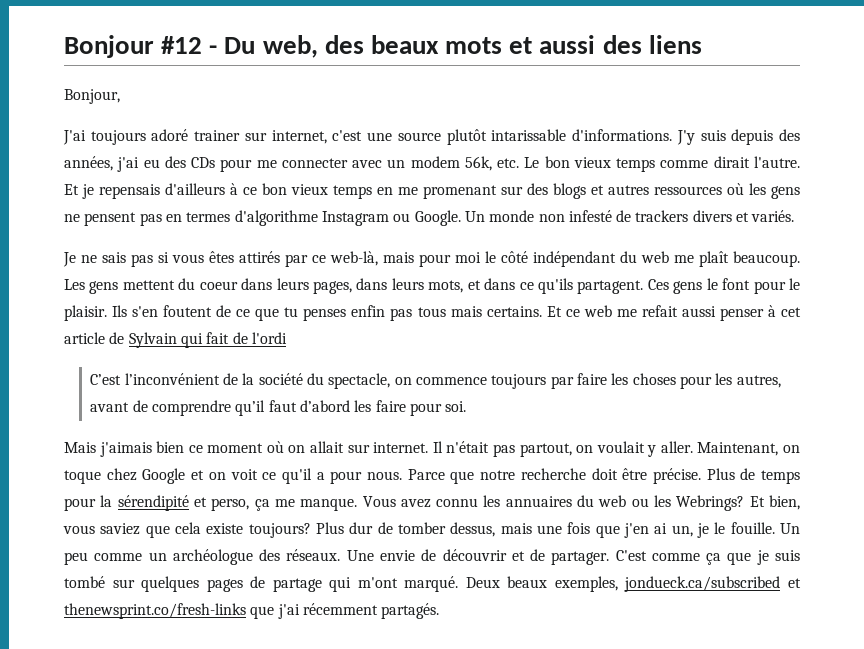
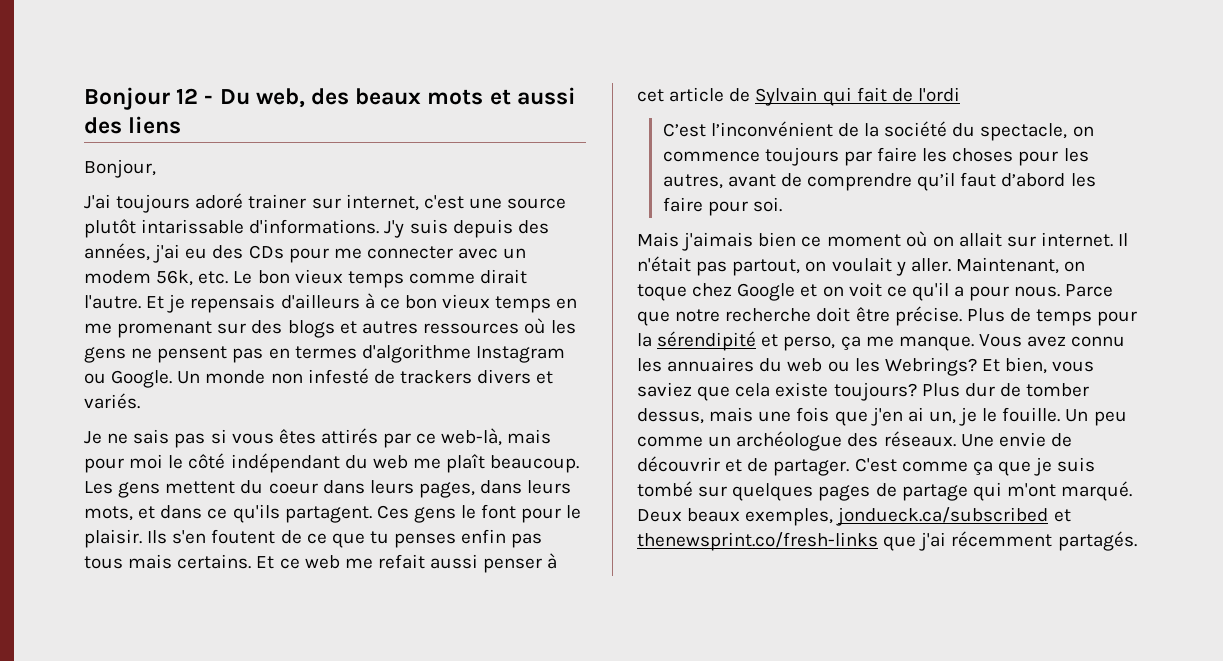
[161,36,203,54] #12 -> [176,88,199,104] 12

